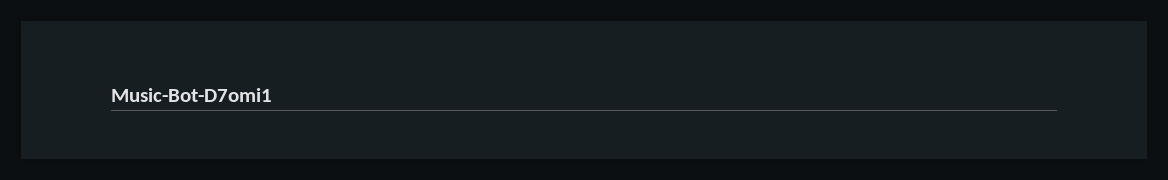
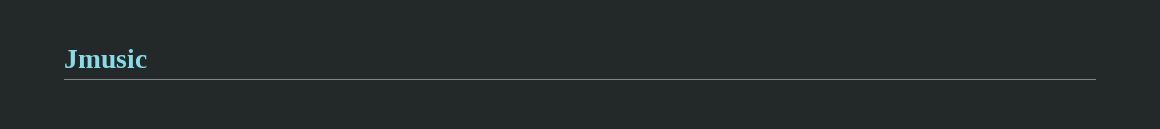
[111,88,272,102] Music-Bot-D7omi1 -> [64,49,147,68] Jmusic

